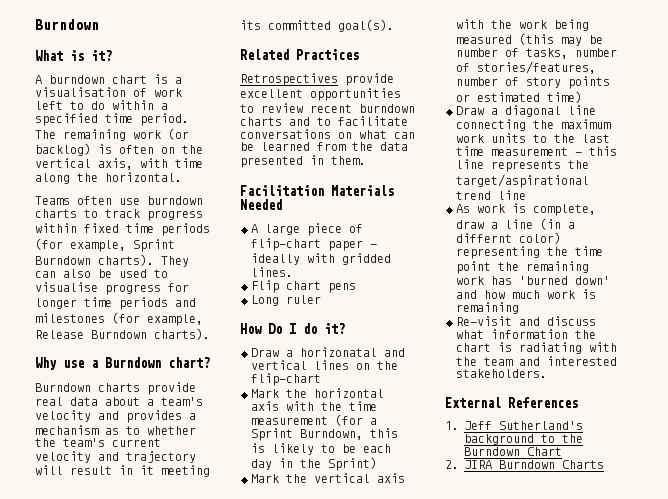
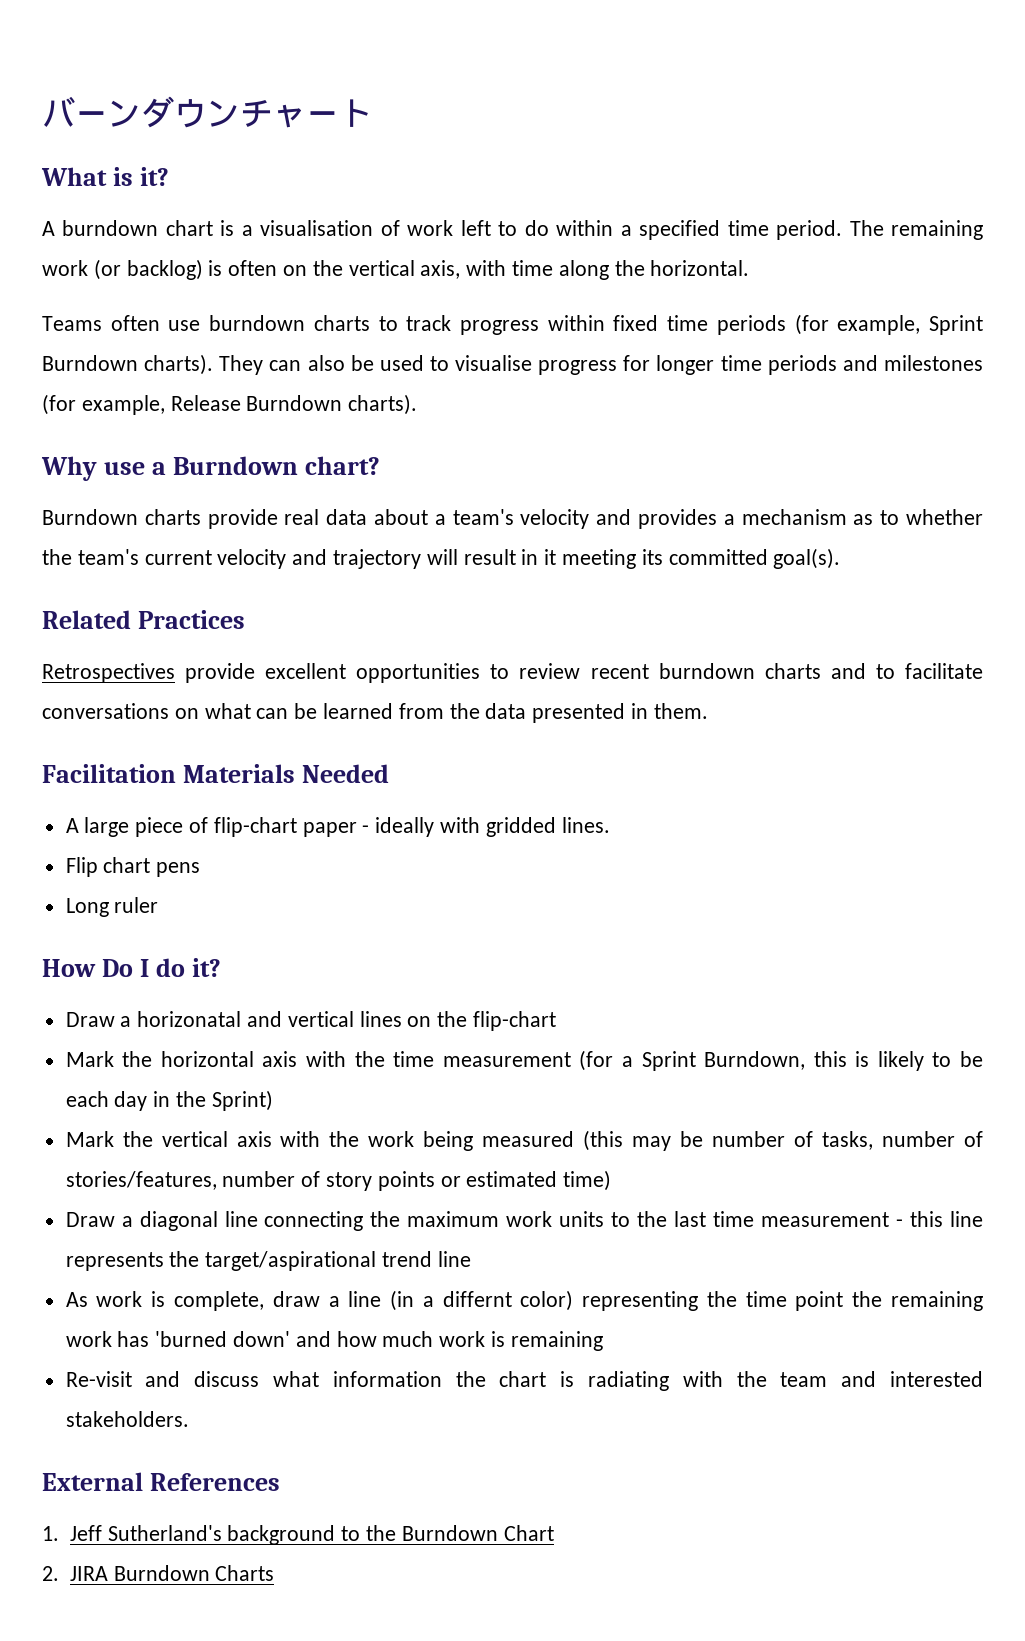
[35,19,99,30] Burndown -> [42,96,372,128] バーンダウンチャート

